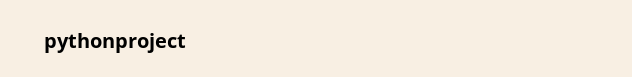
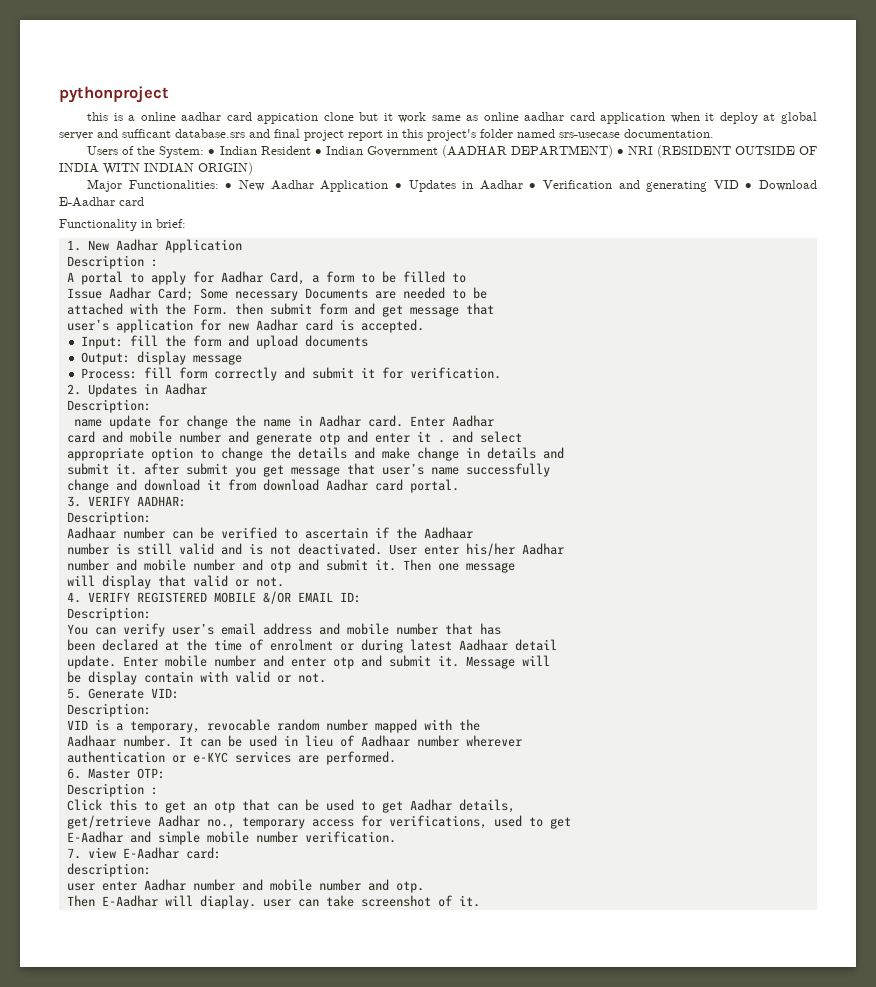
(186, 43) none -> [87,112,817,124] [59,129,714,141] [87,145,818,158] [59,162,253,175] [87,179,818,192] [59,197,144,207] [59,219,186,231] [66,239,242,253] [66,255,158,269] [66,271,466,285] [66,287,487,301] [66,303,494,317] [66,319,424,333] [81,335,369,349] [81,351,243,365] [81,367,502,381] [66,383,207,397] [66,399,151,413] [73,415,494,429] [66,431,522,445] [66,447,564,461] [66,463,550,477] [66,479,459,493] [66,496,186,507] [66,511,151,525] [66,527,473,539] [66,543,564,556] [66,559,515,573] [66,575,284,589] [66,591,361,604] [66,607,151,621] [66,623,501,637] [66,639,557,653] [66,655,550,669] [66,671,326,685] [66,688,179,699] [66,703,151,717] [66,719,480,733] [66,735,522,747] [66,751,396,765] [66,768,165,779] [66,783,158,797] [66,799,515,813] [66,815,571,829] [66,831,396,845] [66,847,221,859] [66,863,151,877] [66,879,424,893] [66,895,480,909] // this is a online aadhar card appication clone but it work same as online aadhar card application when it deploy at global server and sufficant database.srs and final project report in this project's folder named srs-usecase documentation. // Users of the System: • Indian Resident • Indian Government (AADHAR DEPARTMENT) • NRI (RESIDENT OUTSIDE OF INDIA WITN INDIAN ORIGIN) // Major Functionalities: • New Aadhar Application • Updates in Aadhar • Verification and generating VID • Download E-Aadhar card // Functionality in brief: // 1. New Aadhar Application // Description : // A portal to apply for Aadhar Card, a form to be filled to // Issue Aadhar Card; Some necessary Documents are needed to be // attached with the Form. then submit form and get message that // user’s application for new Aadhar card is accepted. // Input: fill the form and upload documents // Output: display message // Process: fill form correctly and submit it for verification. // 2. Updates in Aadhar // Description: // name update for change the name in Aadhar card. Enter Aadhar // card and mobile number and generate otp and enter it . and select // appropriate option to change the details and make change in details and // submit it. after submit you get message that user’s name successfully // change and download it from download Aadhar card portal. // 3. VERIFY AADHAR: // Description: // Aadhaar number can be verified to ascertain if the Aadhaar // number is still valid and is not deactivated. User enter his/her Aadhar // number and mobile number and otp and submit it. Then one message // will display that valid or not. // 4. VERIFY REGISTERED MOBILE &/OR EMAIL ID: // Description: // You can verify user’s email address and mobile number that has // been declared at the time of enrolment or during latest Aadhaar detail // update. Enter mobile number and enter otp and submit it. Message will // be display contain with valid or not. // 5. Generate VID: // Description: // VID is a temporary, revocable random number mapped with the // Aadhaar number. It can be used in lieu of Aadhaar number wherever // authentication or e-KYC services are performed. // 6. Master OTP: // Description : // Click this to get an otp that can be used to get Aadhar details, // get/retrieve Aadhar no., temporary access for verifications, used to get // E-Aadhar and simple mobile number verification. // 7. view E-Aadhar card: // description: // user enter Aadhar number and mobile number and otp. // Then E-Aadhar will diaplay. user can take screenshot of it.

